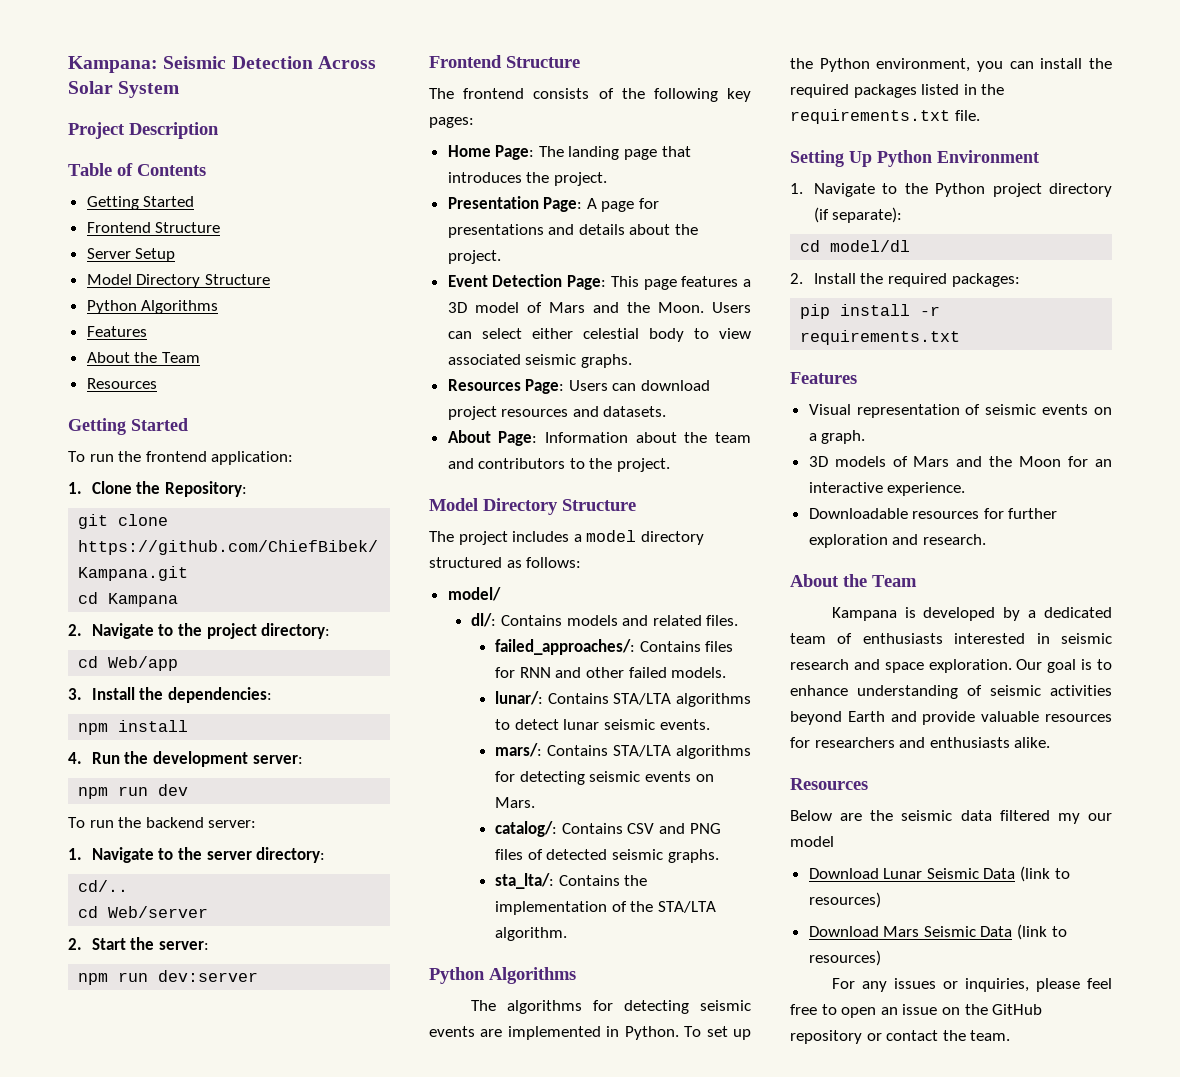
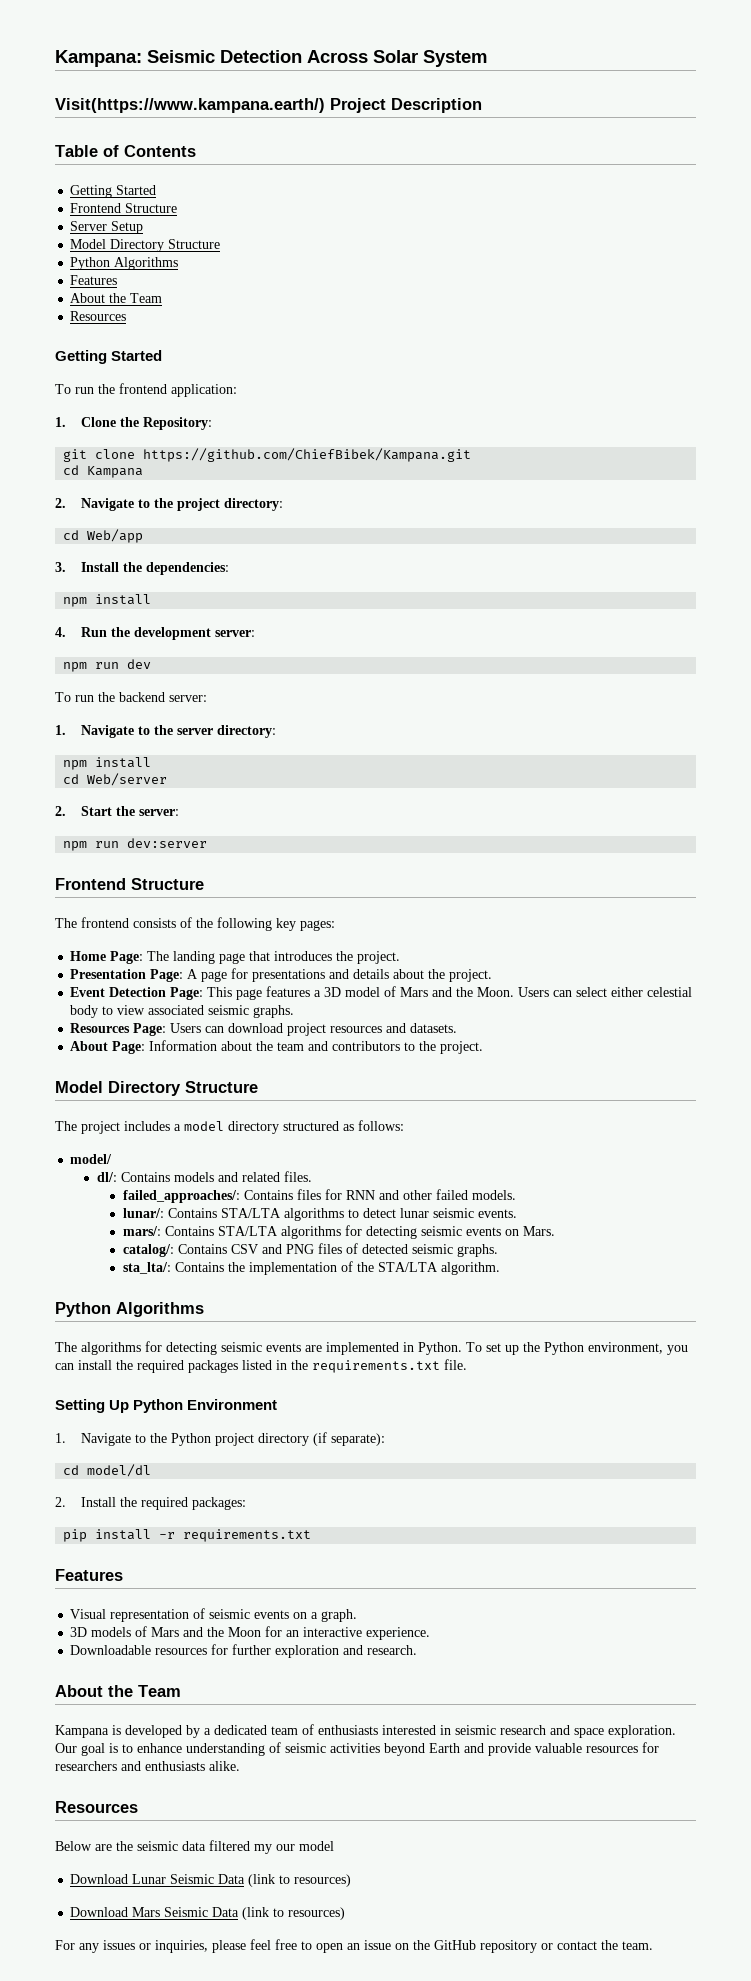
(180, 89) none -> [55,98,325,113] Visit(https://www.kampana.earth/)
[78,880,129,892] cd/.. -> [63,757,152,770] npm install

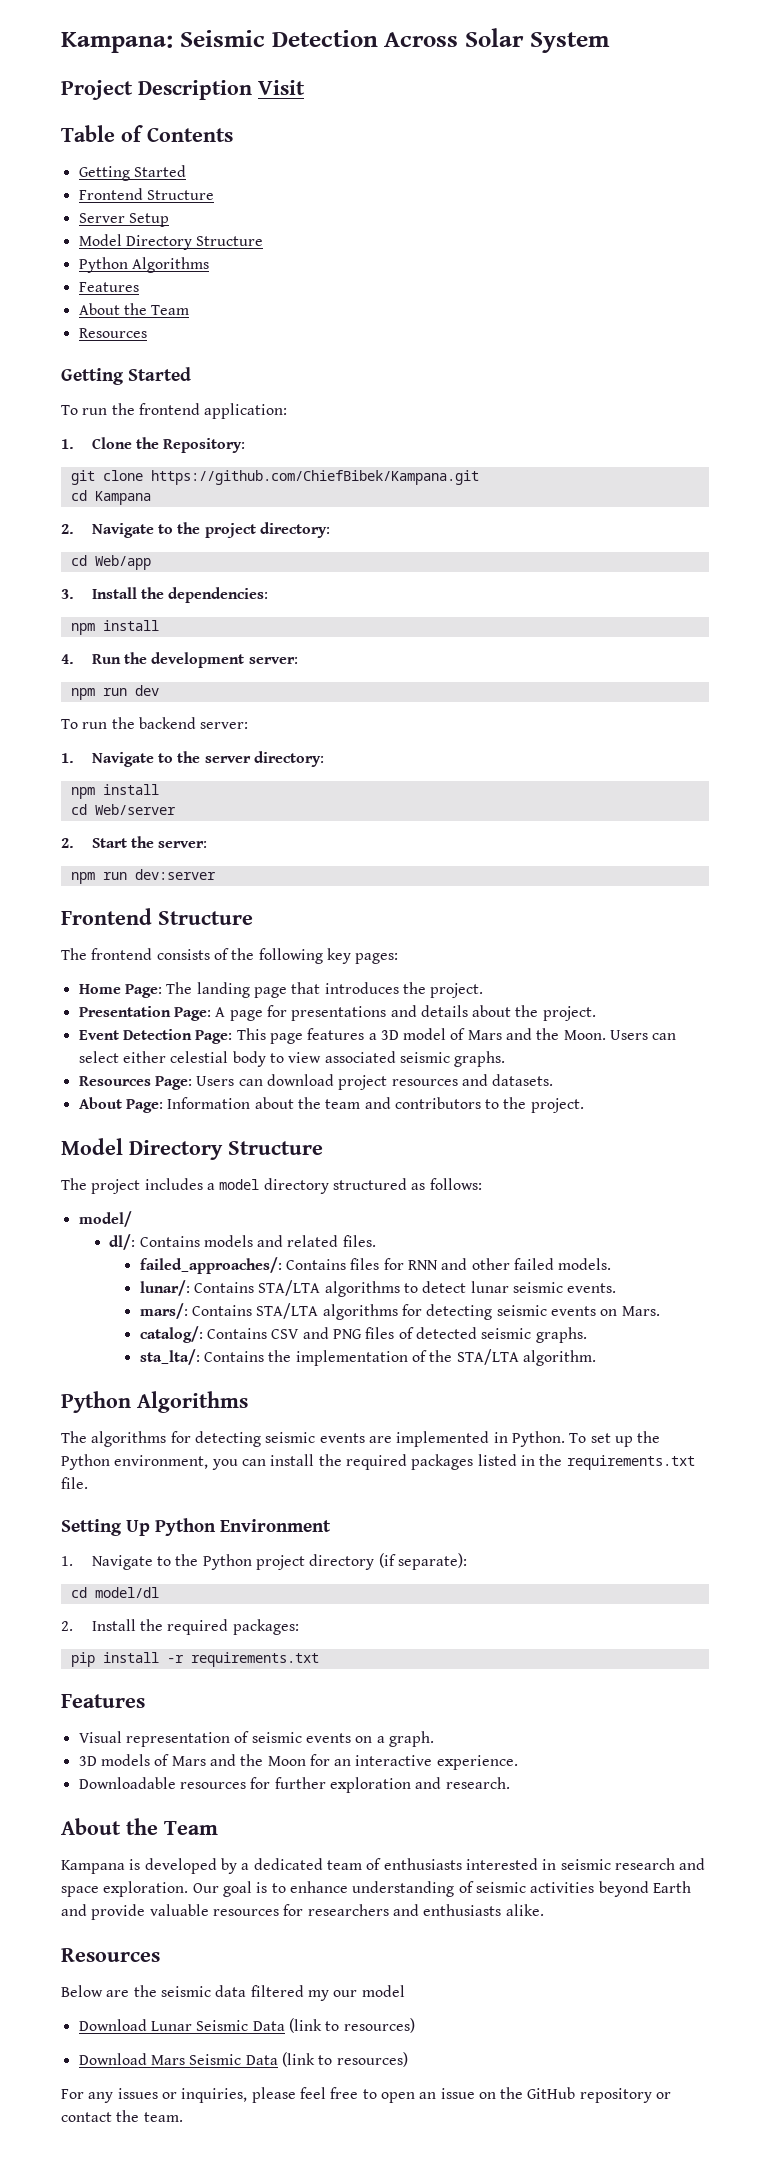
[55,98,325,113] Visit(https://www.kampana.earth/) -> (610, 42) none
(482, 105) none -> [258,80,305,95] Visit

